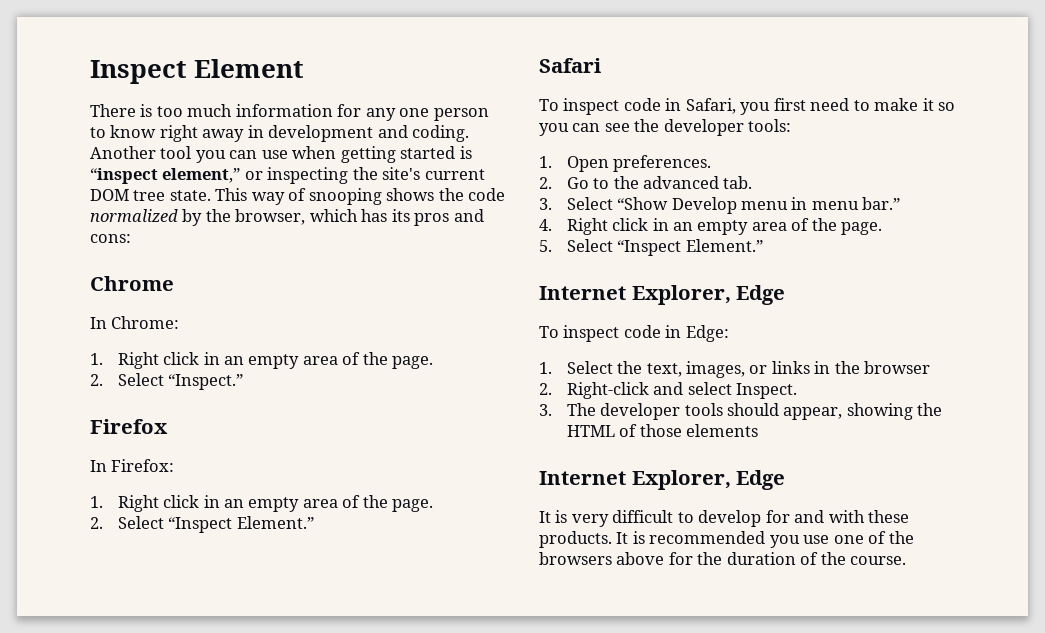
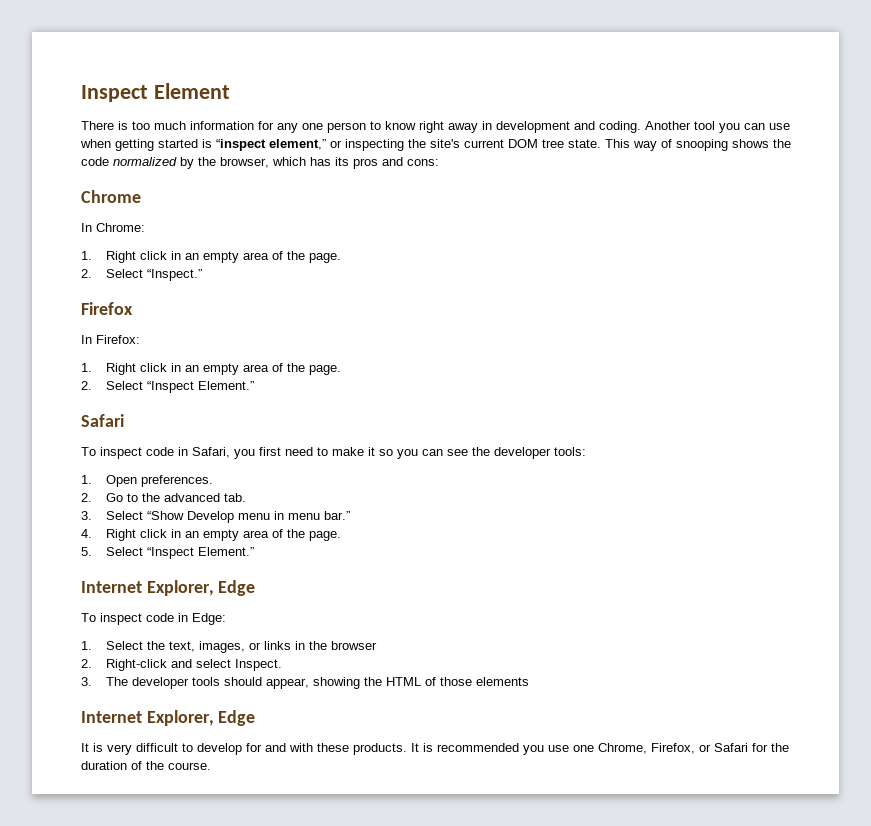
[868,531,914,544] [539,552,665,565] of the browsers above -> [598,743,748,754] Chrome, Firefox, or Safari

